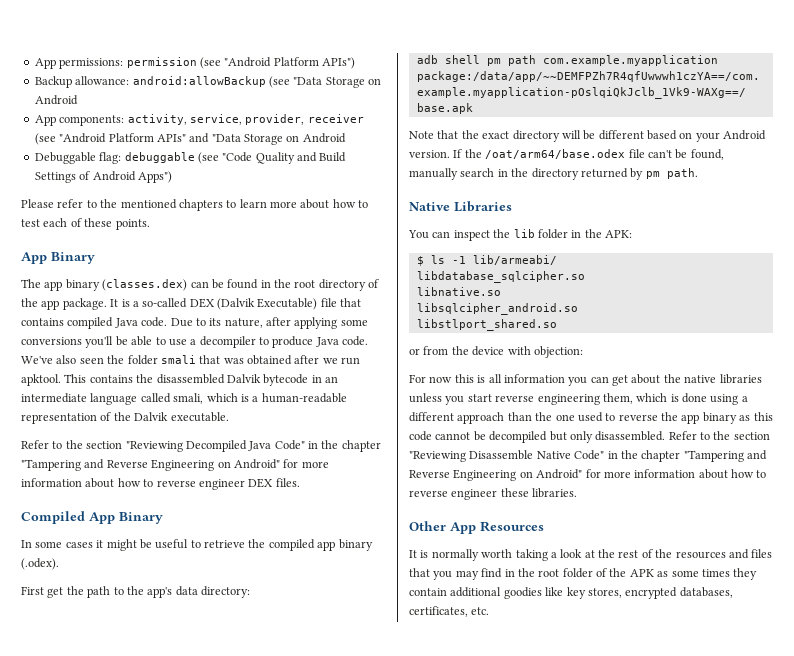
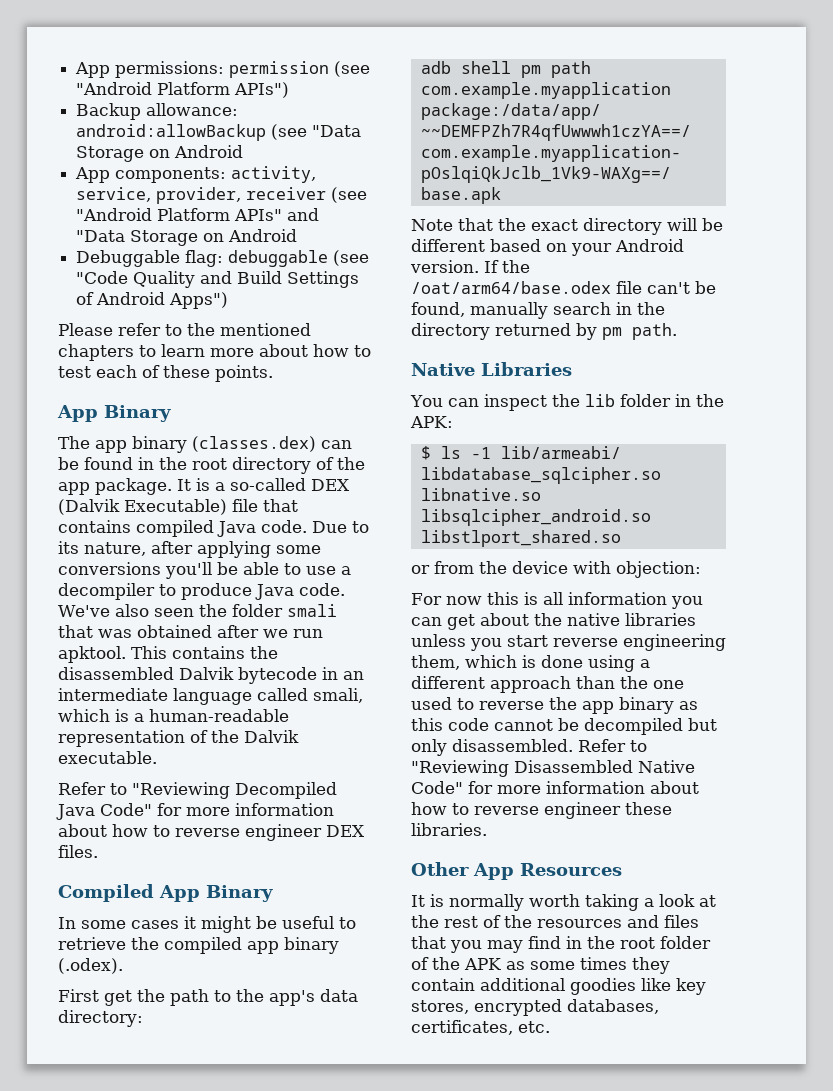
[65,440,123,449] the section -> (127, 789) none
[308,440,381,452] [21,459,280,471] in the chapter "Tampering and Reverse Engineering on Android" -> (152, 809) none
[713,431,770,440] [409,450,767,462] [409,469,583,481] the section "Reviewing Disassemble Native Code" in the chapter "Tampering and Reverse Engineering on Android" -> [411,760,695,777] [411,781,463,794] "Reviewing Disassembled Native Code"

